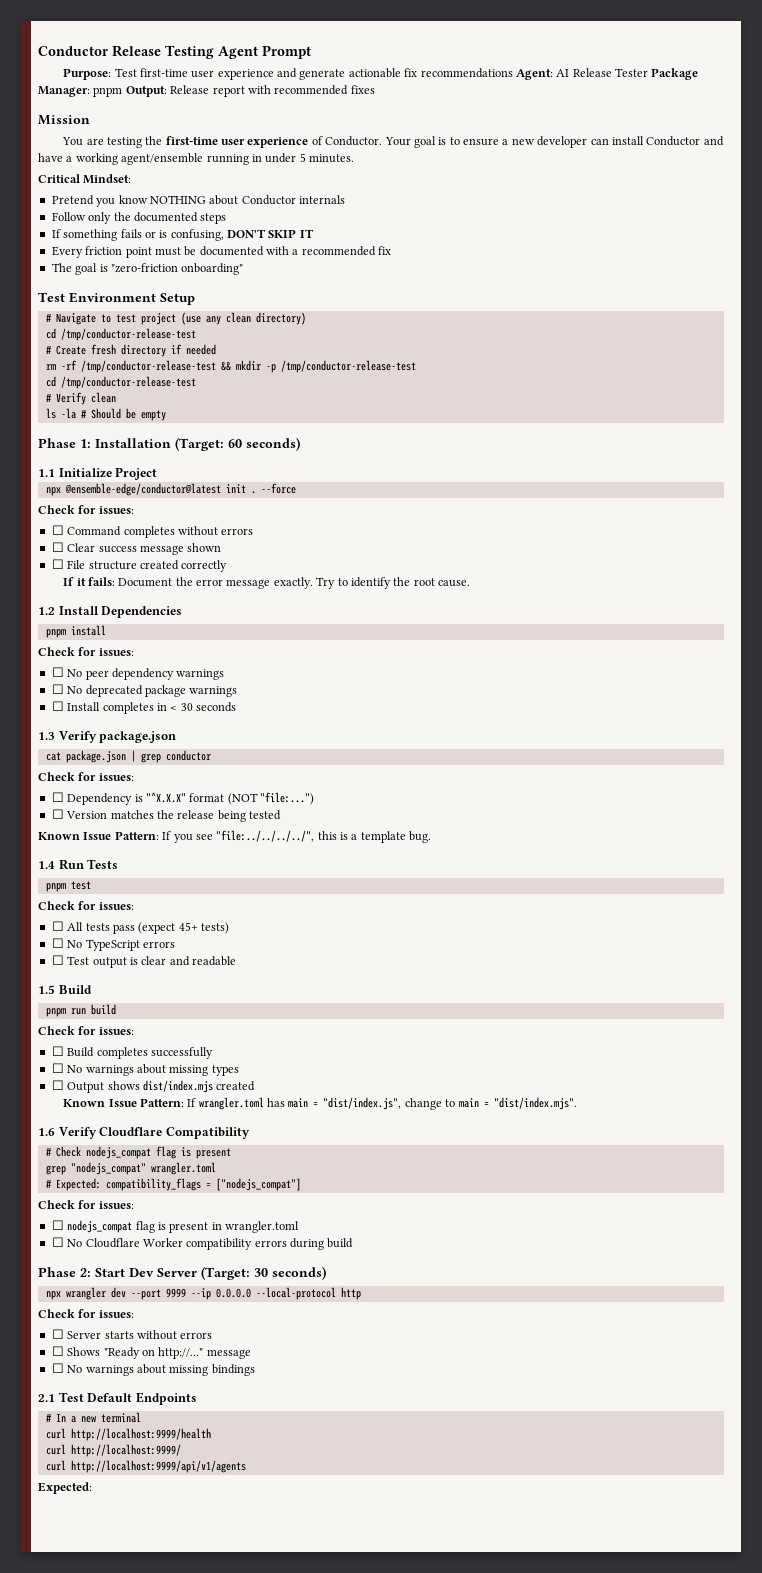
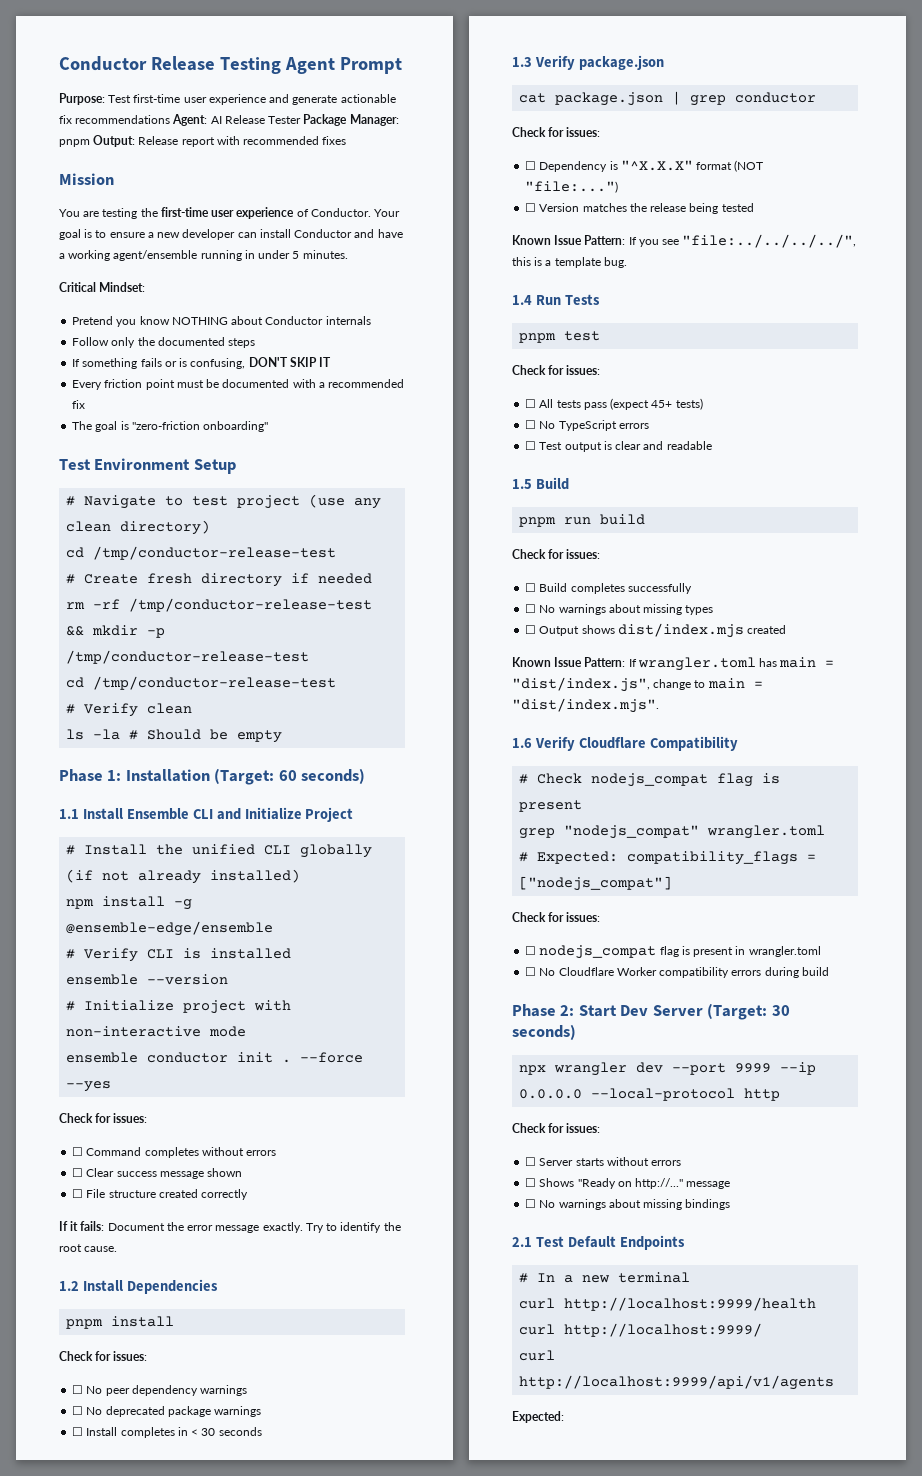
[58,467,158,480] [45,483,221,496] Initialize Project // npx @ensemble-edge/conductor@latest -> [82,807,354,822] [66,844,373,858] [66,869,301,884] [66,896,193,910] [66,921,274,936] [66,948,292,962] [66,974,229,985] [66,1000,292,1014] [66,1026,247,1037] [66,1052,229,1063] Install Ensemble CLI and Initialize Project // # Install the unified CLI globally (if not already installed) // npm install -g @ensemble-edge/ensemble // # Verify CLI is installed // ensemble --version // # Initialize project with non-interactive mode // ensemble conductor
(296, 488) none -> [66,1081,112,1092] --yes

